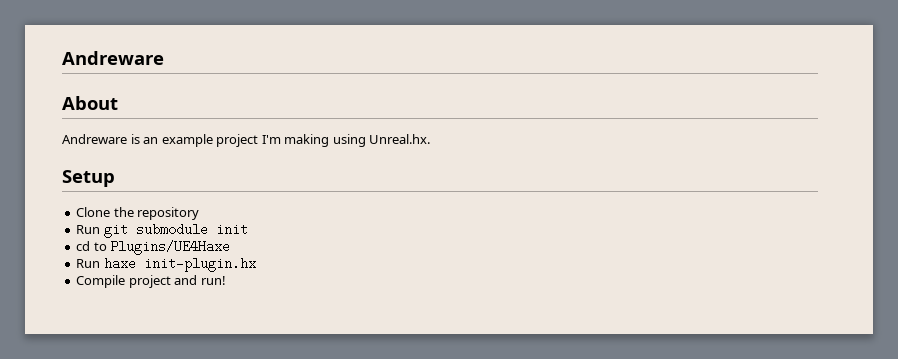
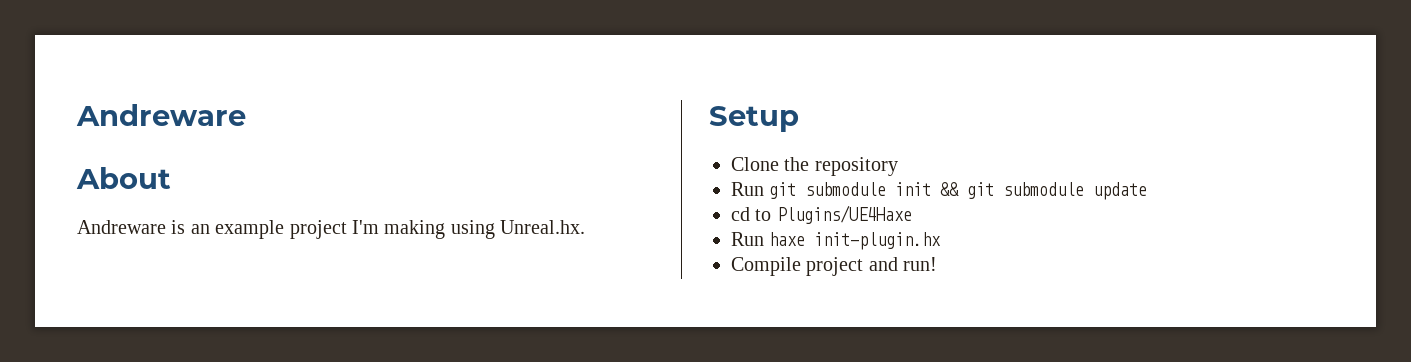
(248, 229) none -> [940,182,1148,200] && git submodule update

